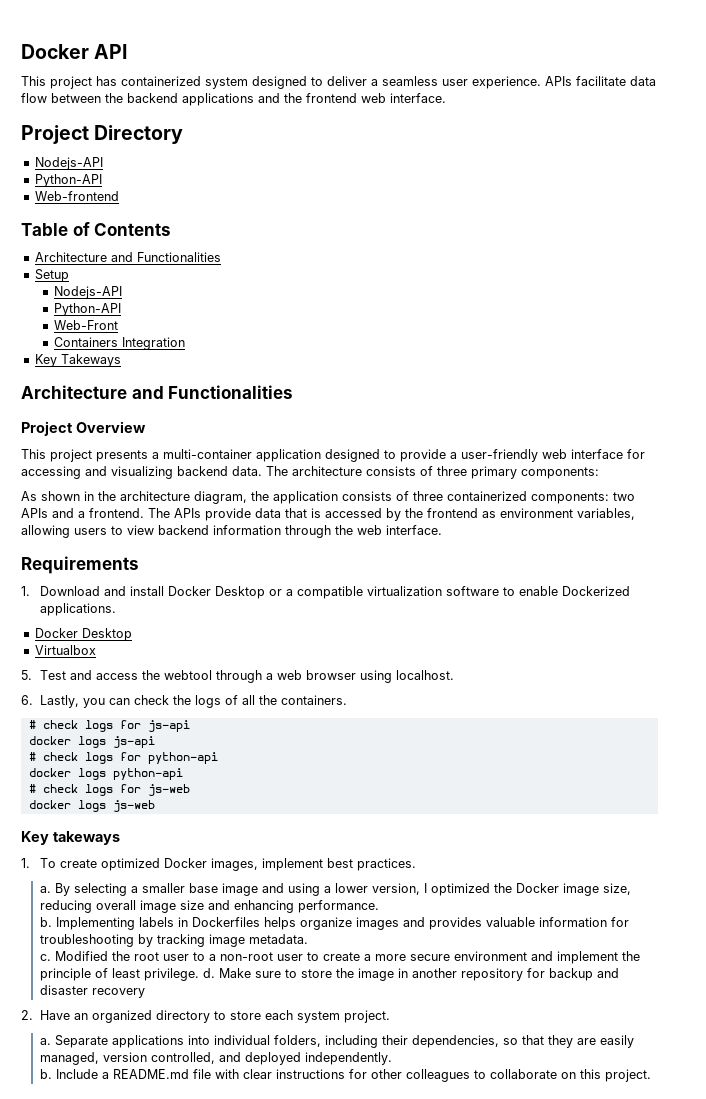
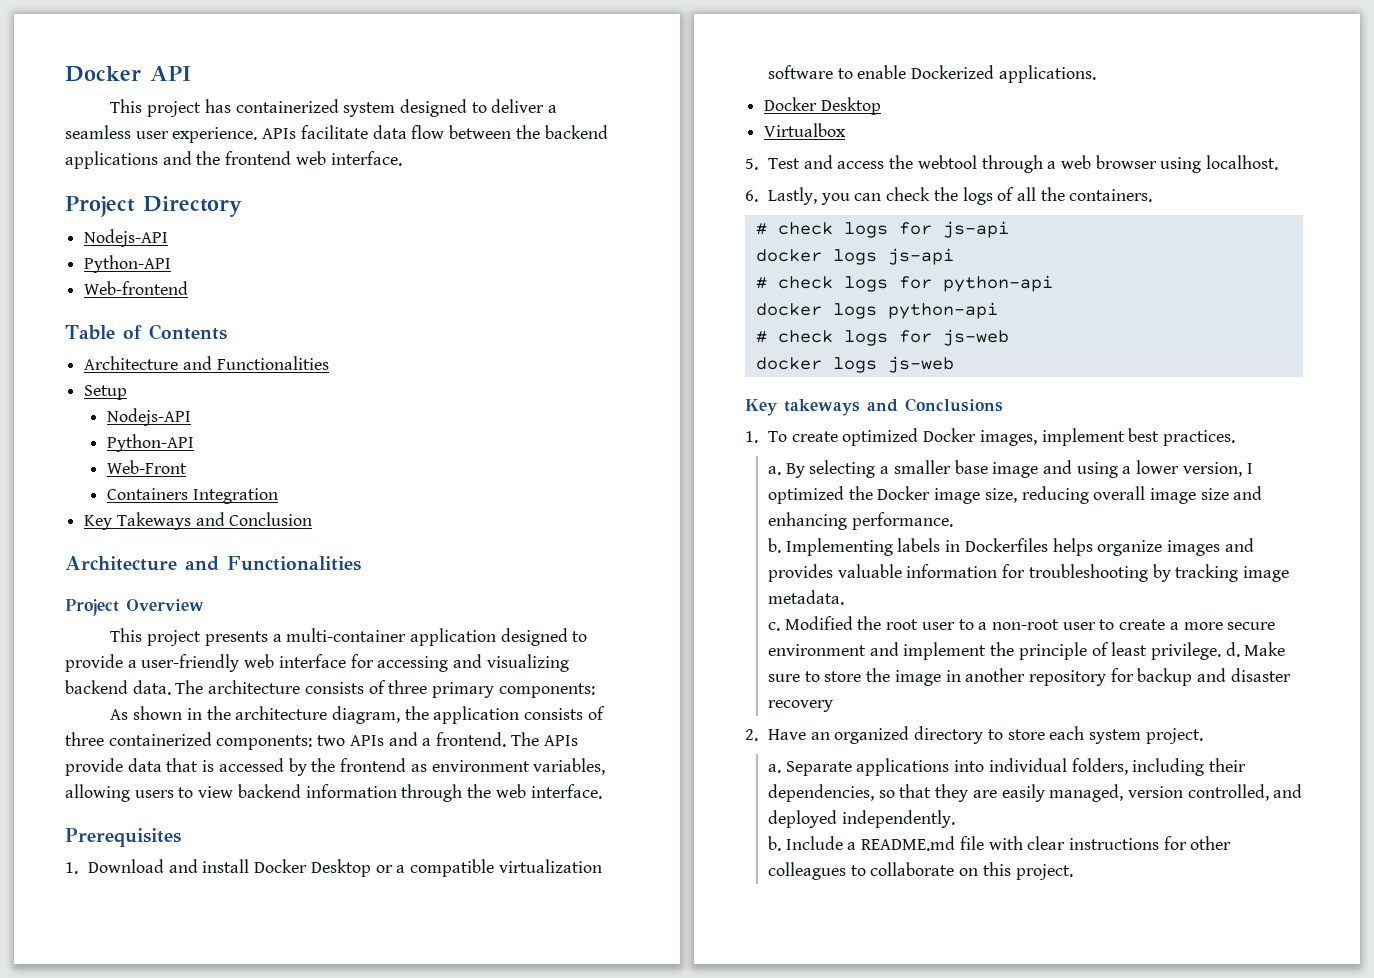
(121, 360) none -> [195,512,313,526] and Conclusion
[21,556,139,574] Requirements -> [65,828,181,847] Prerequisites
(120, 838) none -> [867,398,1003,412] and Conclusions

